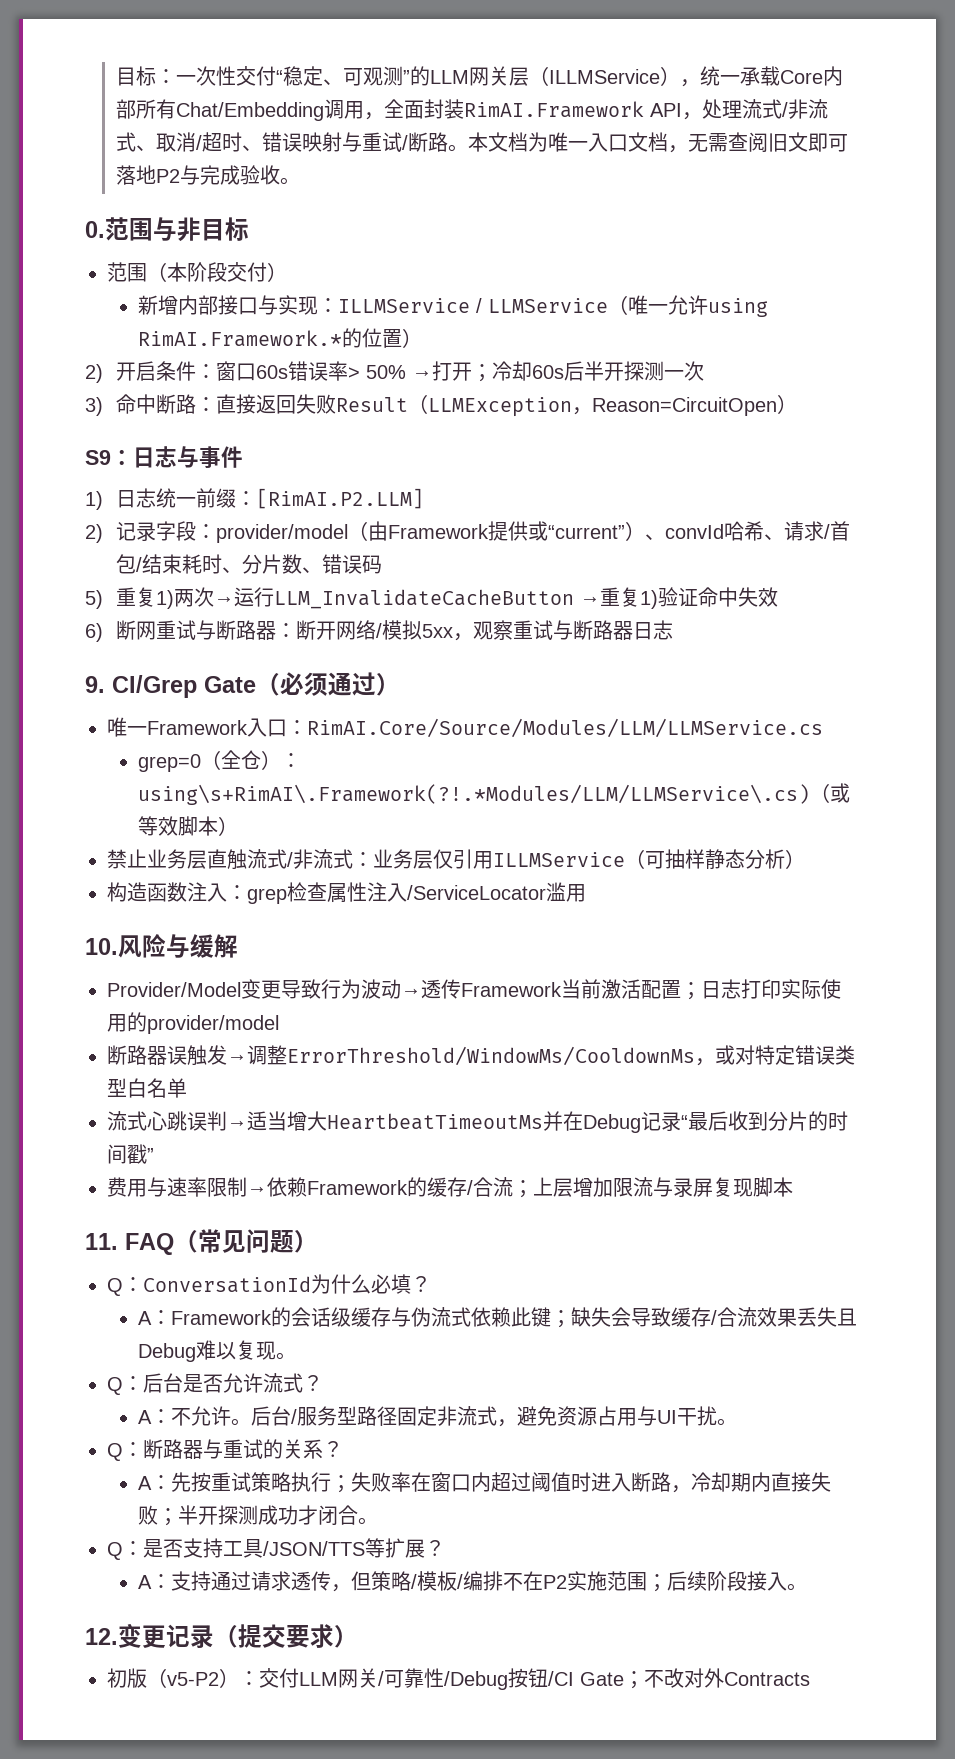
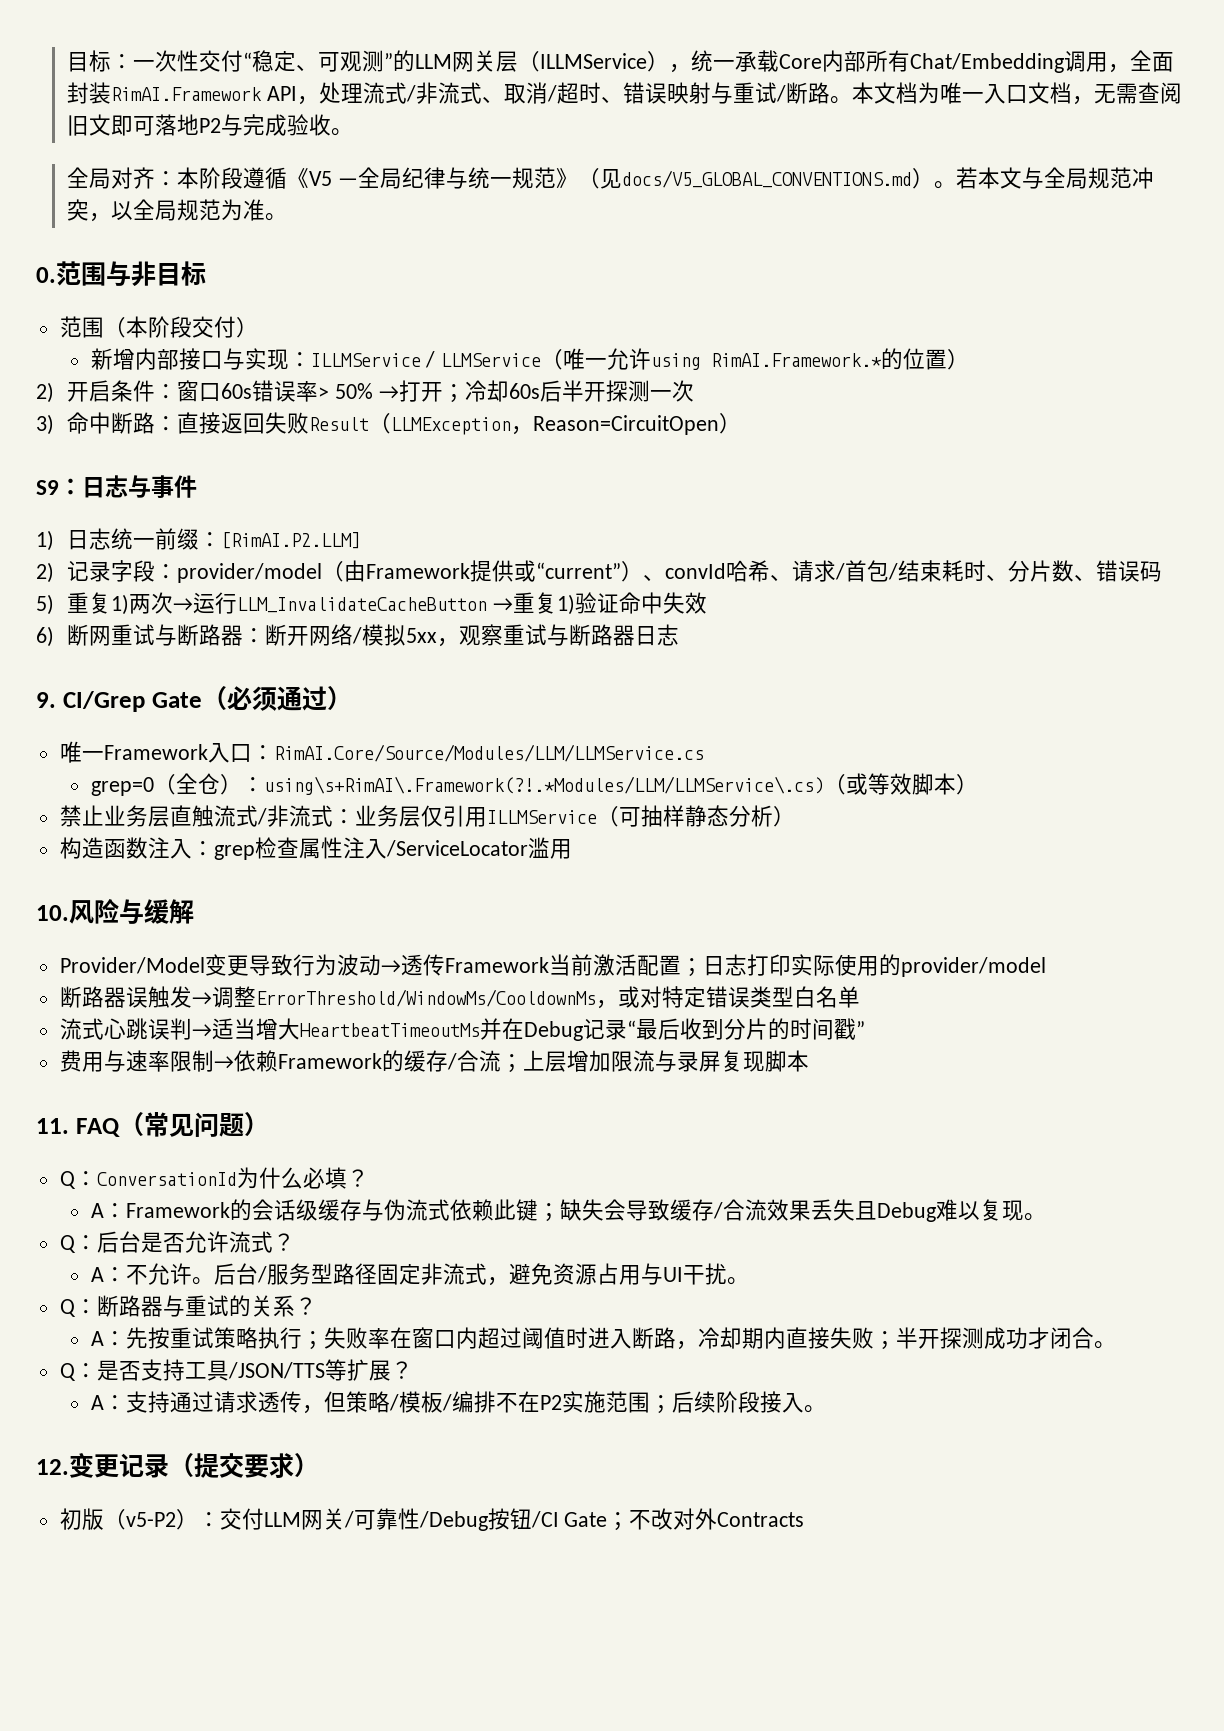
(301, 181) none -> [66,167,1154,189] [66,199,287,222] // 全局对齐：本阶段遵循《V5 —全局纪律与统一规范》（见docs/V5_GLOBAL_CONVENTIONS.md）。若本文与全局规范冲突，以全局规范为准。

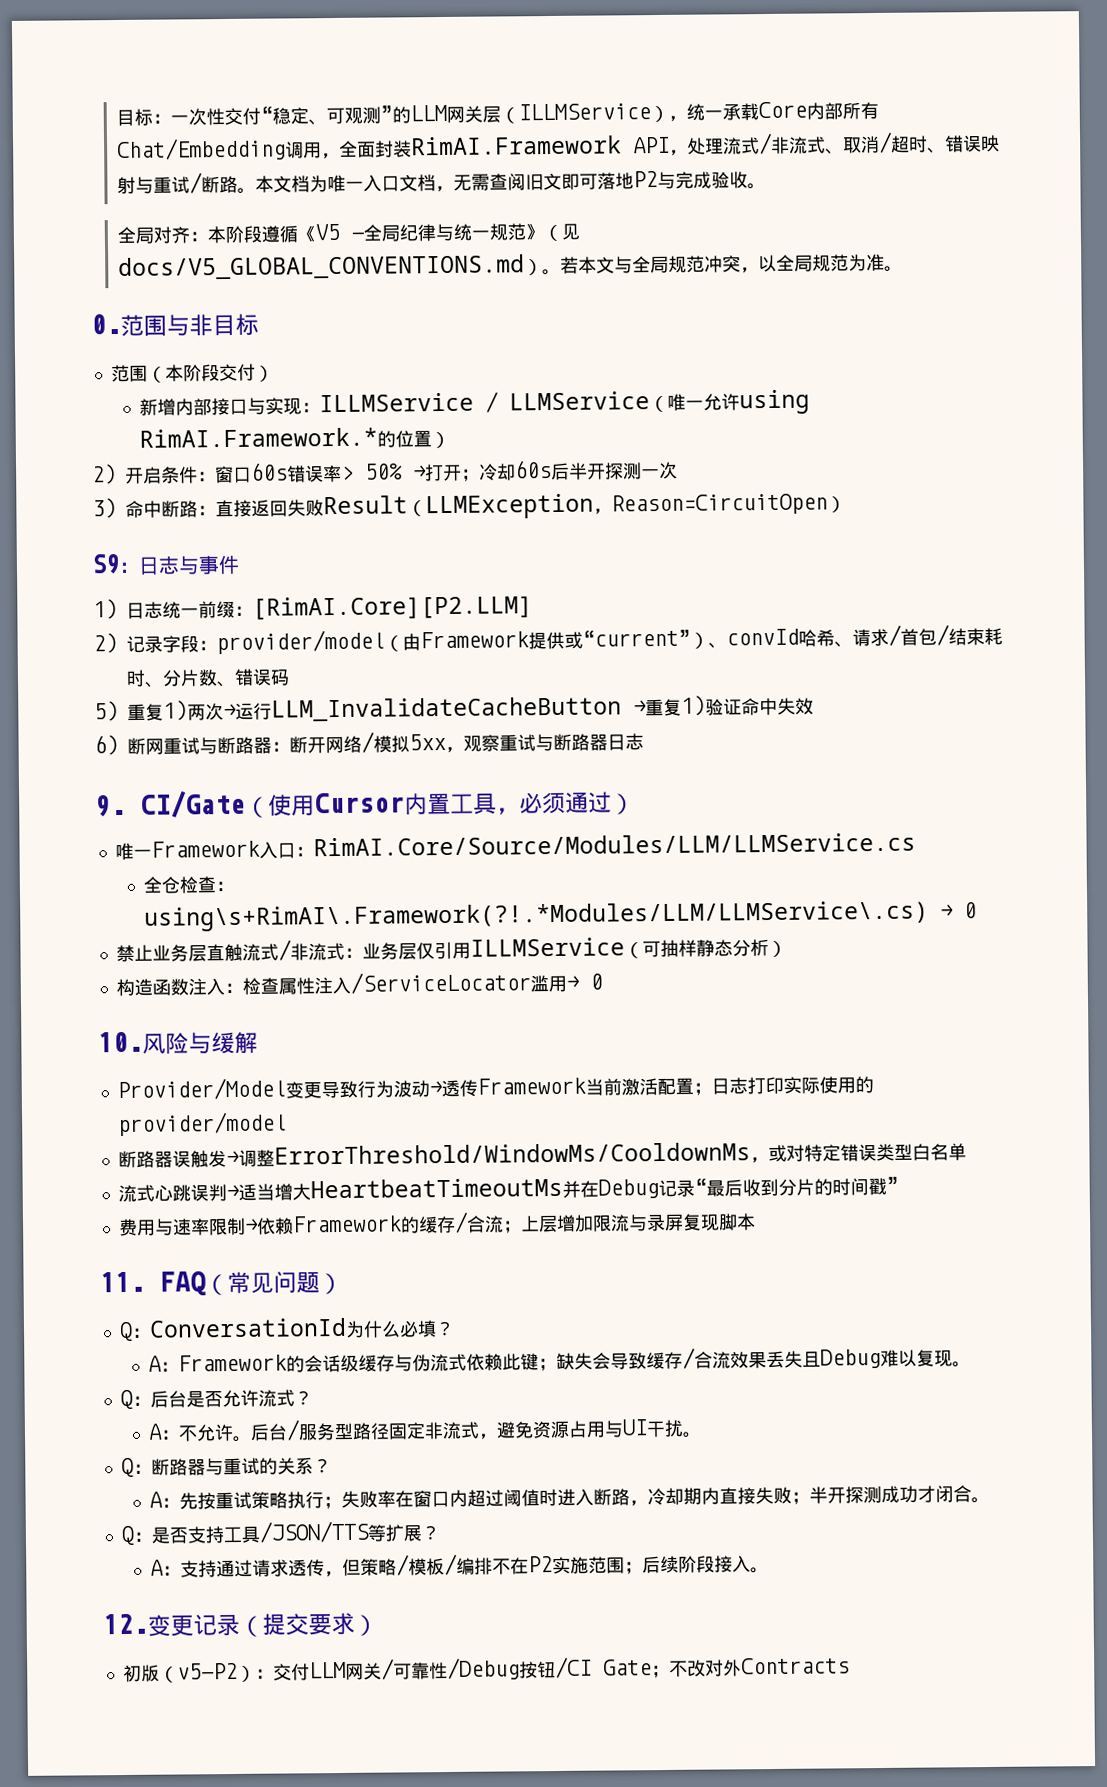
[220,532,361,549] [RimAI.P2.LLM] -> [252,595,533,620] [RimAI.Core][P2.LLM]
[62,686,227,712] CI/Grep Gate（ -> [140,789,520,818] CI/Gate（使用Cursor内置工具，
[90,773,978,796] grep=0（全仓）：using\s+RimAI\.Framework(?!.*Modules/LLM/LLMService\.cs)（或等效脚本） -> [142,876,234,894] [143,900,977,932] 全仓检查：using\s+RimAI\.Framework(?!.*Modules/LLM/LLMService\.cs) → 0
[213,845,255,860] grep -> (243, 988) none
(572, 849) none -> [565,973,603,990] → 0

